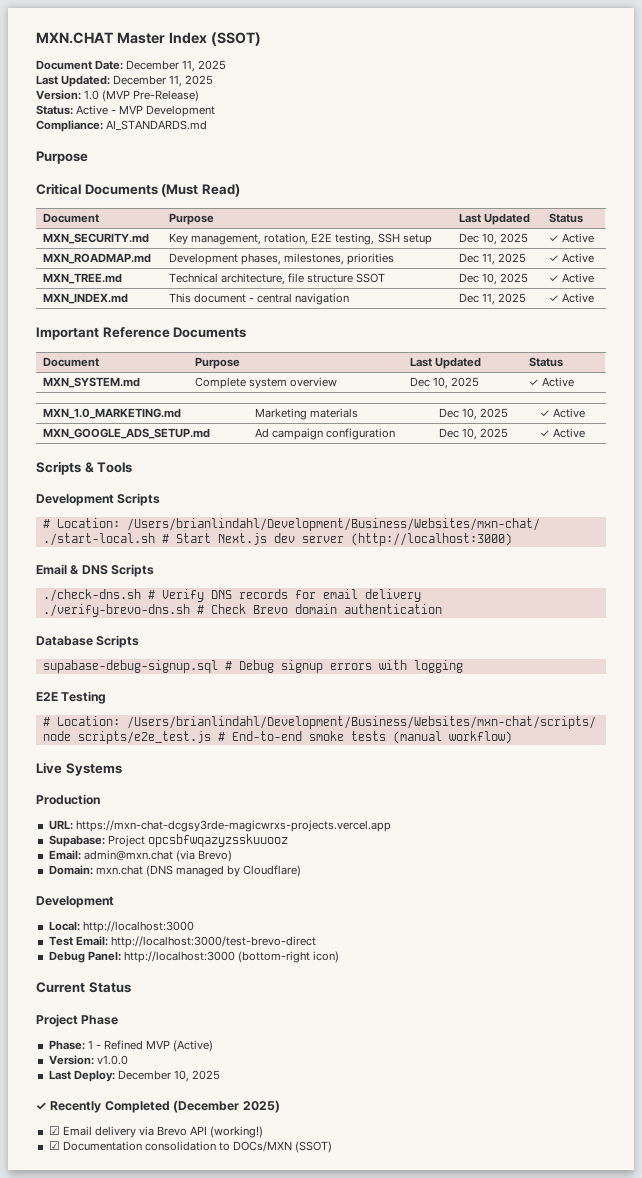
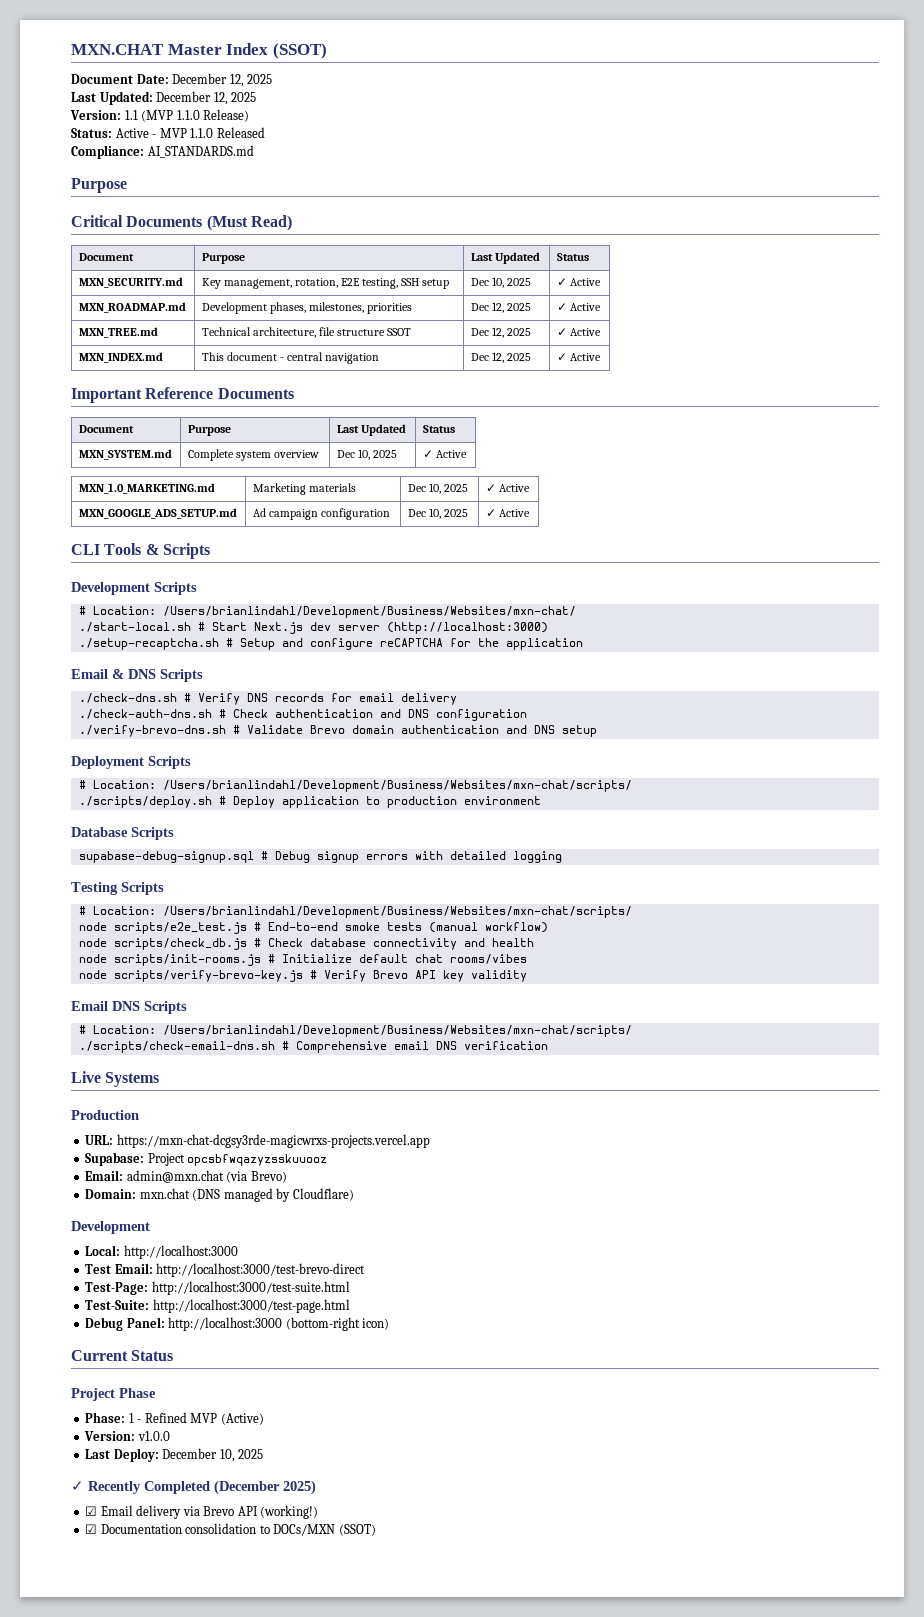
[182,60,196,72] 11, -> [229,74,244,87] 12,
[169,75,183,87] 11, -> [213,92,228,105] 12,
[84,90,200,102] 1.0 (MVP Pre-Release) -> [124,109,250,122] 1.1 (MVP 1.1.0 Release)
[146,105,216,117] Development -> [190,127,265,138] 1.1.0 Released
[482,253,496,265] 11, -> [491,302,504,313] 12,
[482,273,498,285] 10, -> [491,327,504,338] 12,
[482,293,496,305] 11, -> [491,352,504,363] 12,
[36,461,133,475] Scripts & Tools -> [71,543,210,559] CLI Tools & Scripts
(512, 539) none -> [78,638,583,650] // ./setup-recaptcha.sh # Setup and configure reCAPTCHA for the application
(421, 595) none -> [78,709,527,721] // ./check-auth-dns.sh # Check authentication and DNS configuration
[210,604,246,614] Check -> [246,725,303,734] Validate
(442, 609) none -> [505,725,597,737] [71,756,191,769] [78,780,632,792] [78,796,541,808] and DNS setup // Deployment Scripts // # Location: /Users/brianlindahl/Development/Business/Websites/mxn-chat/scripts/ // ./scripts/deploy.sh # Deploy application to production environment
(407, 665) none -> [449,851,506,860] detailed
[36,692,58,701] E2E -> (562, 857) none
(107, 697) none -> [121,882,164,895] Scripts
(512, 737) none -> [78,938,534,950] [78,954,527,966] [78,970,527,982] [71,1001,187,1014] [78,1025,632,1037] [78,1041,548,1053] // node scripts/check_db.js # Check database connectivity and health // node scripts/init-rooms.js # Initialize default chat rooms/vibes // node scripts/verify-brevo-key.js # Verify Brevo API key validity // Email DNS Scripts // # Location: /Users/brianlindahl/Development/Business/Websites/mxn-chat/scripts/ // ./scripts/check-email-dns.sh # Comprehensive email DNS verification
(316, 942) none -> [85,1281,350,1295] [85,1299,350,1313] // Test-Page: http://localhost:3000/test-suite.html // Test-Suite: http://localhost:3000/test-page.html

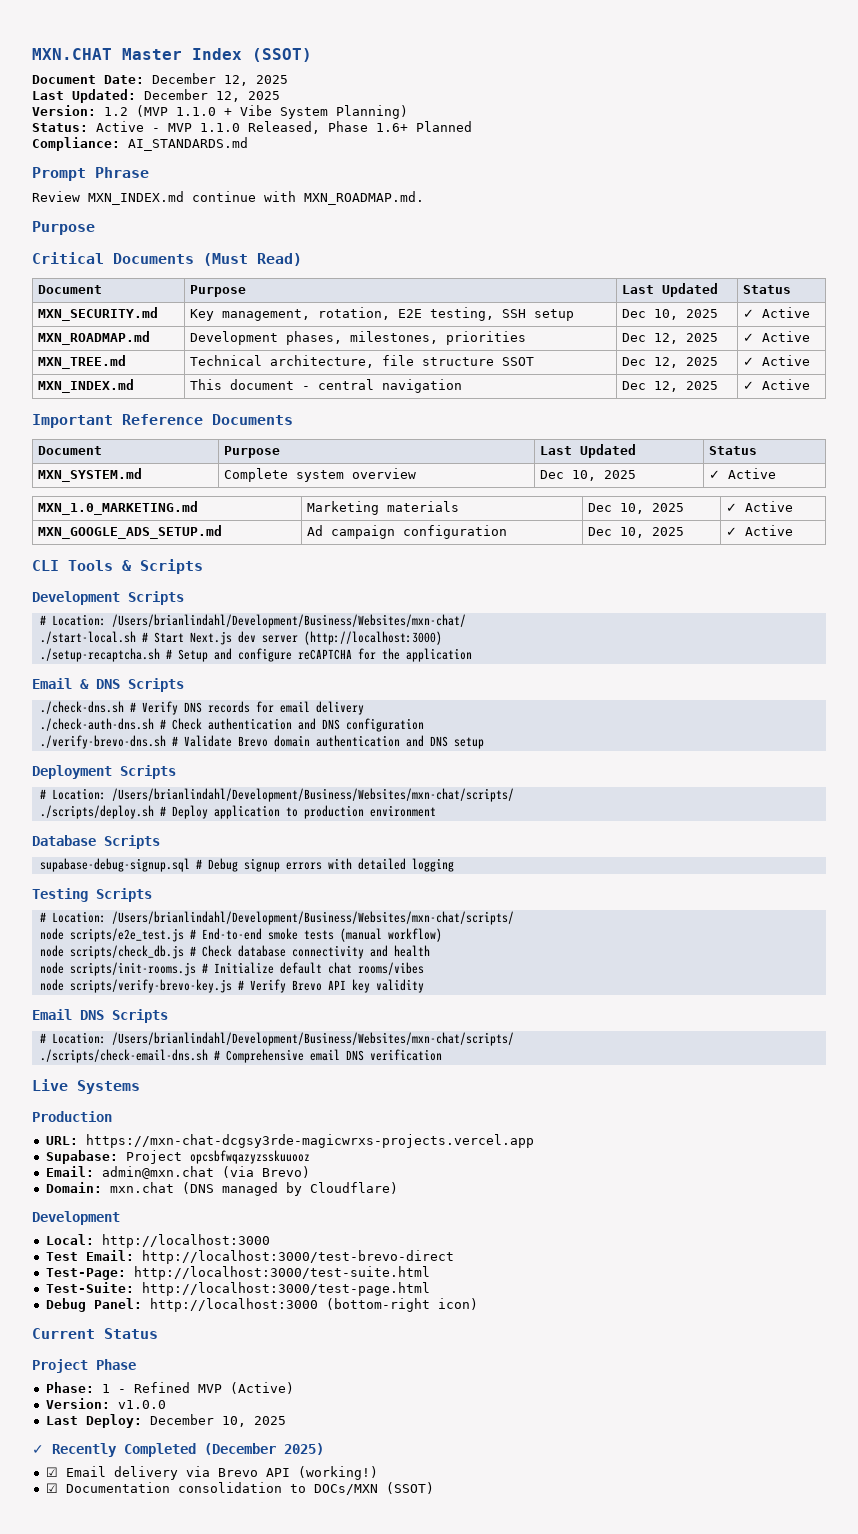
[124,110,138,120] 1.1 -> [104,107,128,116] 1.2
[203,109,250,122] Release) -> [224,105,408,119] + Vibe System Planning)
[216,127,265,138] [71,145,254,159] Released // Compliance: AI_STANDARDS.md -> [248,121,472,134] [32,137,248,151] [32,167,149,181] [32,191,424,205] Released, Phase 1.6+ Planned // Compliance: AI_STANDARDS.md // Prompt Phrase // Review MXN_INDEX.md continue with MXN_ROADMAP.md.

